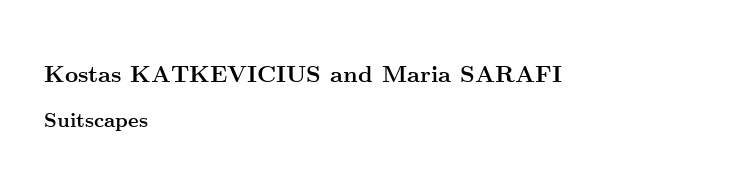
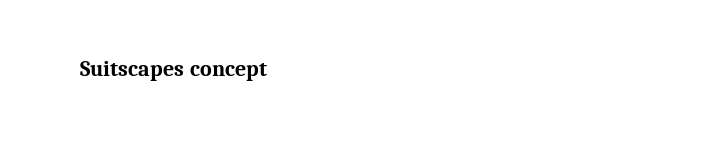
[44,66,562,82] [44,113,148,131] Kostas KATKEVICIUS and Maria SARAFI // Suitscapes -> [80,61,267,81] Suitscapes concept

